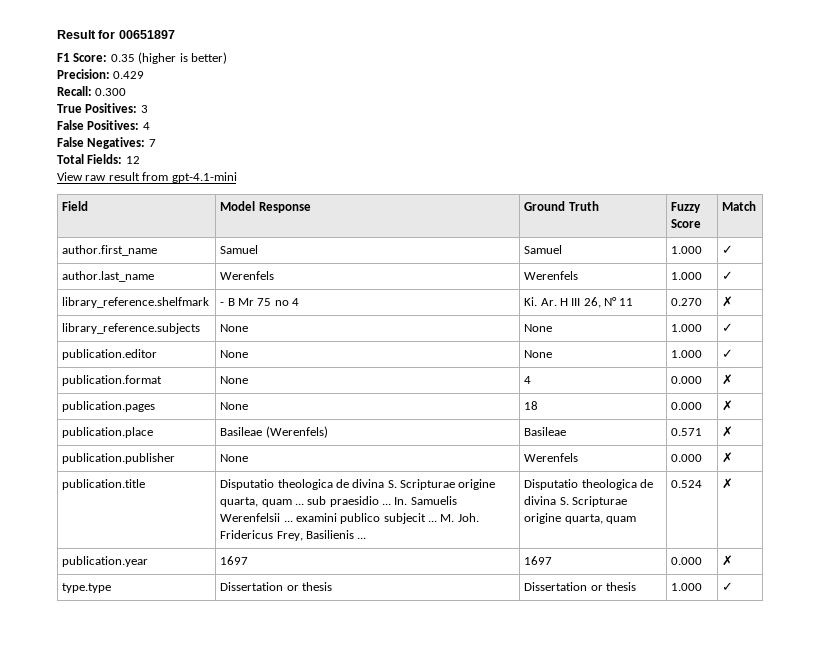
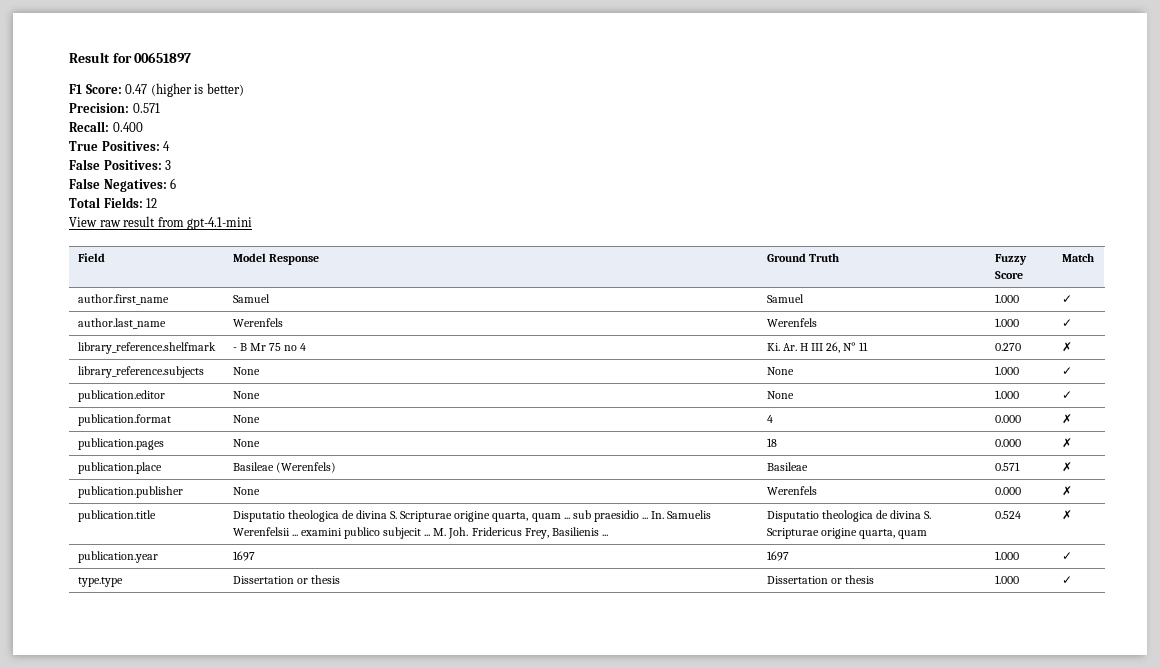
[110,54,135,62] 0.35 -> [125,84,148,94] 0.47
[113,71,145,79] 0.429 -> [132,103,160,113] 0.571
[95,88,127,96] 0.300 -> [112,122,143,132] 0.400
[140,105,148,113] [57,120,150,130] 3 // False Positives: 4 -> [163,141,171,151] [69,159,172,170] 4 // False Positives: 3
[148,139,156,147] 7 -> [170,178,177,189] 6
[671,557,703,565] [722,555,734,566] 0.000 | ✗ -> [994,551,1019,560] [1061,552,1072,560] 1.000 | ✓

